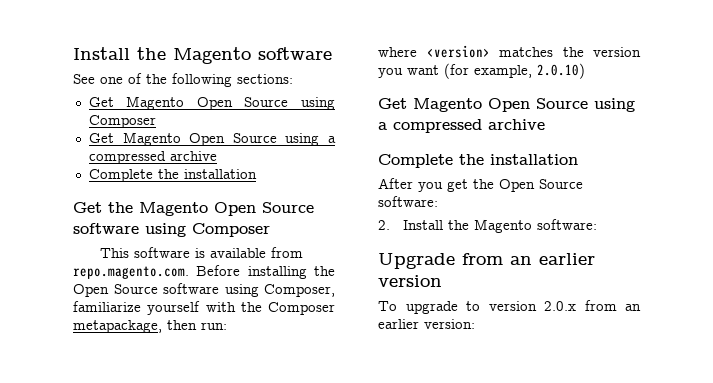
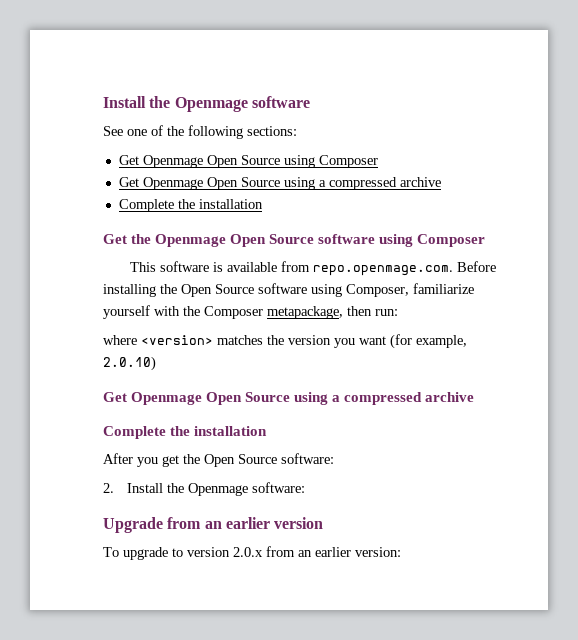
[73,47,251,64] Install the Magento -> [103,96,248,112] Install the Openmage
[126,96,185,110] Magento -> [142,155,203,168] Openmage
[122,132,181,146] Magento -> [142,177,203,190] Openmage
[139,202,208,216] Magento -> [155,234,227,247] Openmage
[73,266,189,279] repo.magento.com. -> [313,265,454,276] repo.openmage.com.
[413,98,482,112] Magento -> [131,392,203,405] Openmage
[473,219,532,233] Magento -> [188,483,249,496] Openmage

